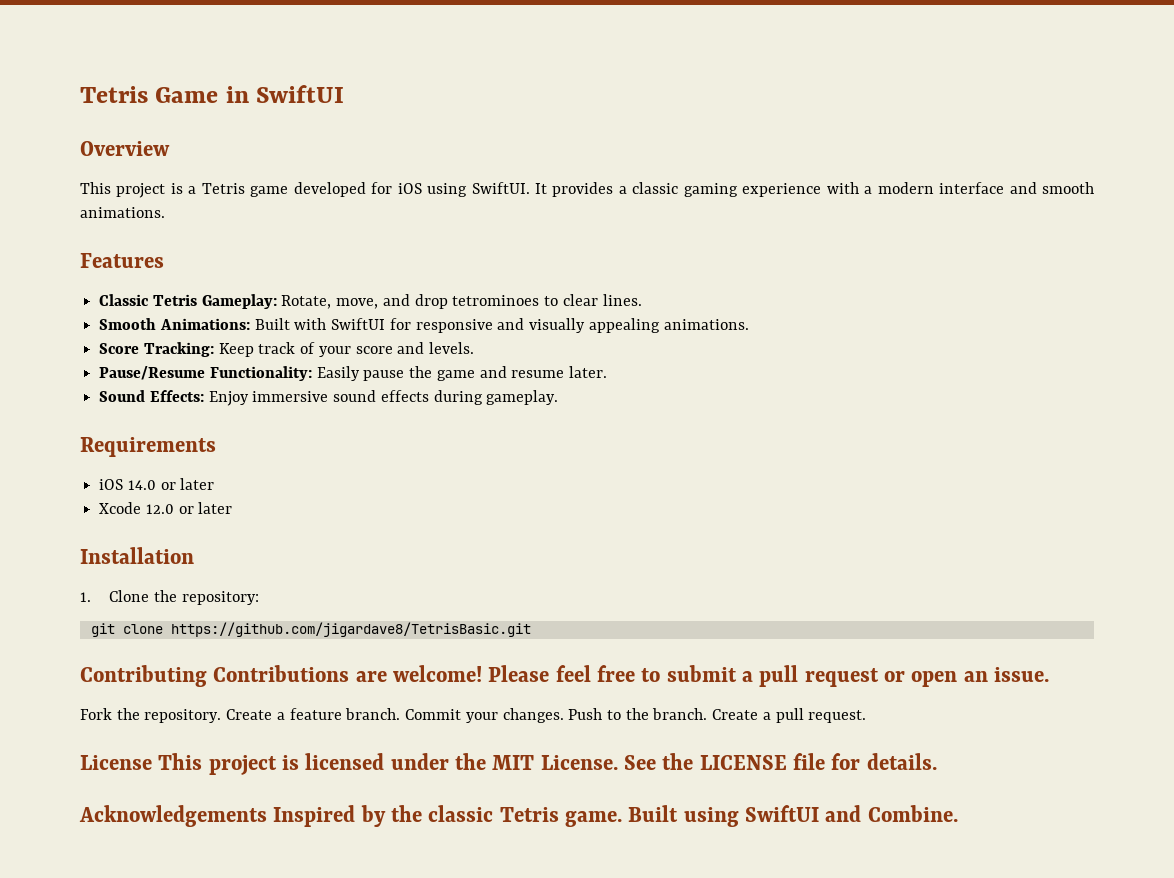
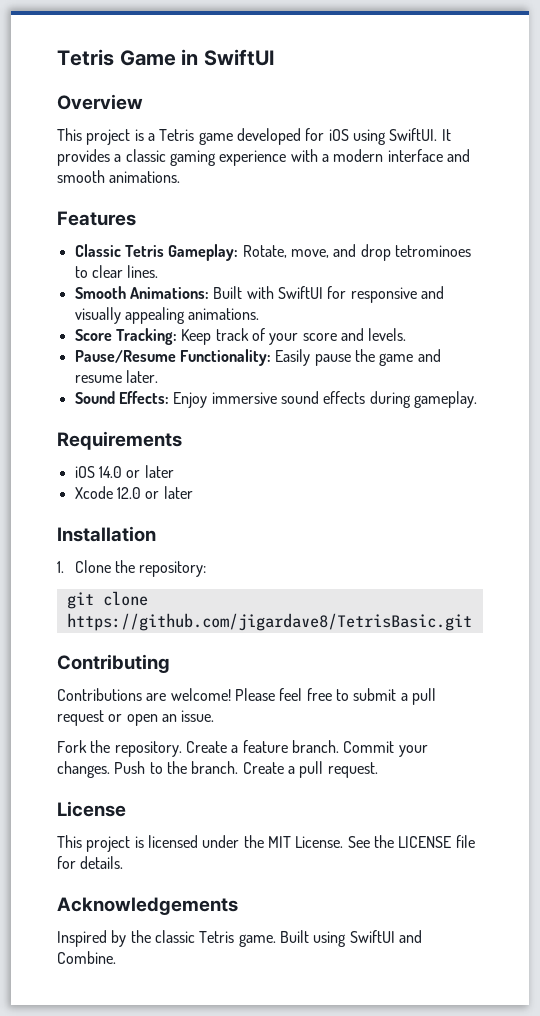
(207, 676) none -> (170, 663) //
(152, 762) none -> (126, 809) //
(267, 816) none -> (238, 906) //

